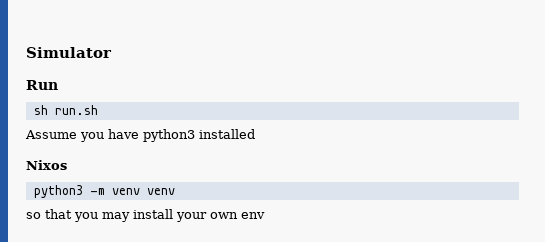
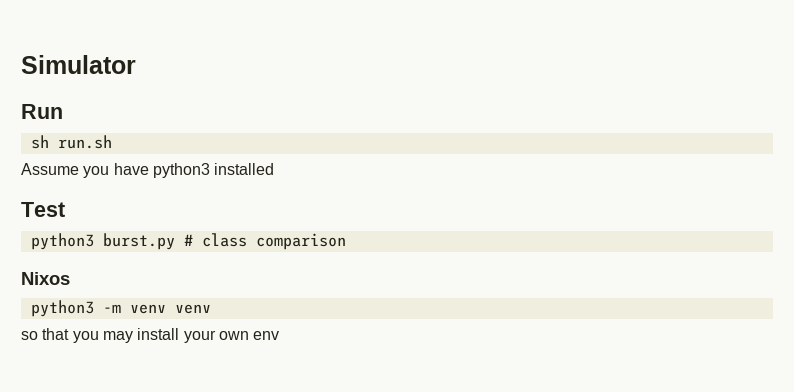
(255, 134) none -> [21,202,65,217] [30,233,346,250] // Test // python3 burst.py # class comparison

